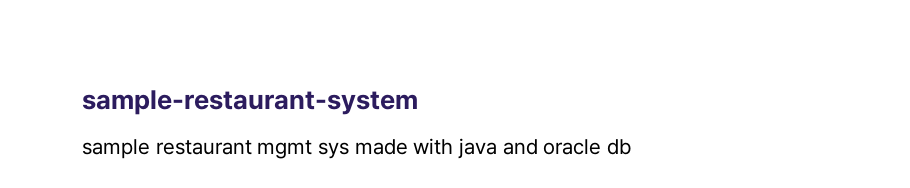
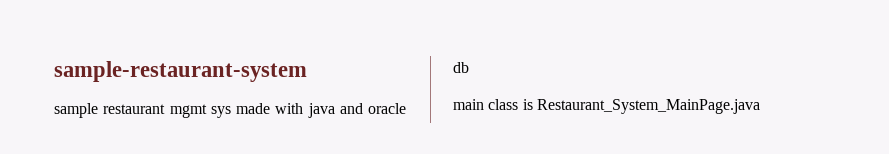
(632, 147) none -> [453,99,760,114] // main class is Restaurant_System_MainPage.java

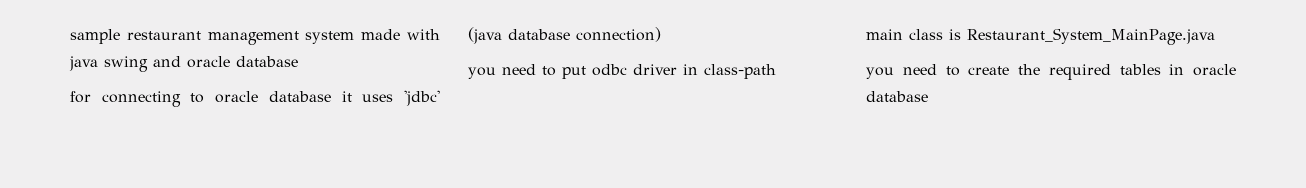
[54,61,307,82] sample-restaurant-system // -> (70, 36) none
[169,104,231,118] mgmt sys -> [207,31,355,45] management system
(335, 110) none -> [104,56,148,72] swing
[453,62,469,73] [453,99,760,114] db // main class is Restaurant_System_MainPage.java -> [236,56,298,67] [70,90,441,107] [468,27,661,44] [468,64,776,79] [866,28,1215,45] [866,64,1236,80] [866,91,928,102] database // for connecting to oracle database it uses 'jdbc' (java database connection) // you need to put odbc driver in class-path // main class is Restaurant_System_MainPage.java // you need to create the required tables in oracle database

